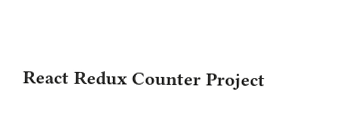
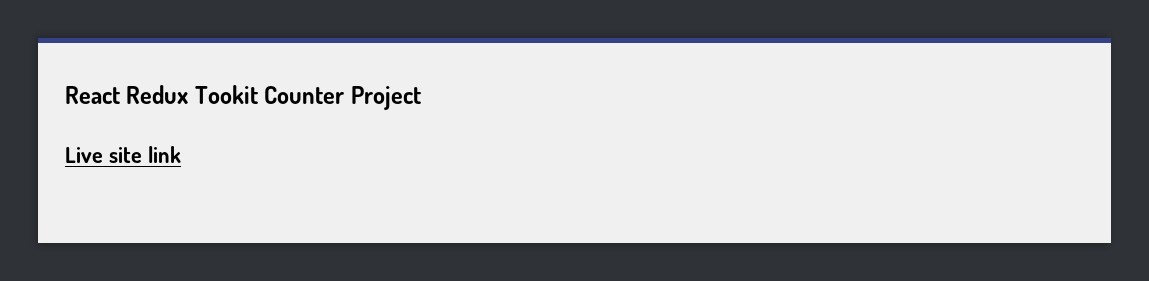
(128, 78) none -> [194,85,258,104] Tookit
(265, 81) none -> [65,146,181,163] // Live site link

